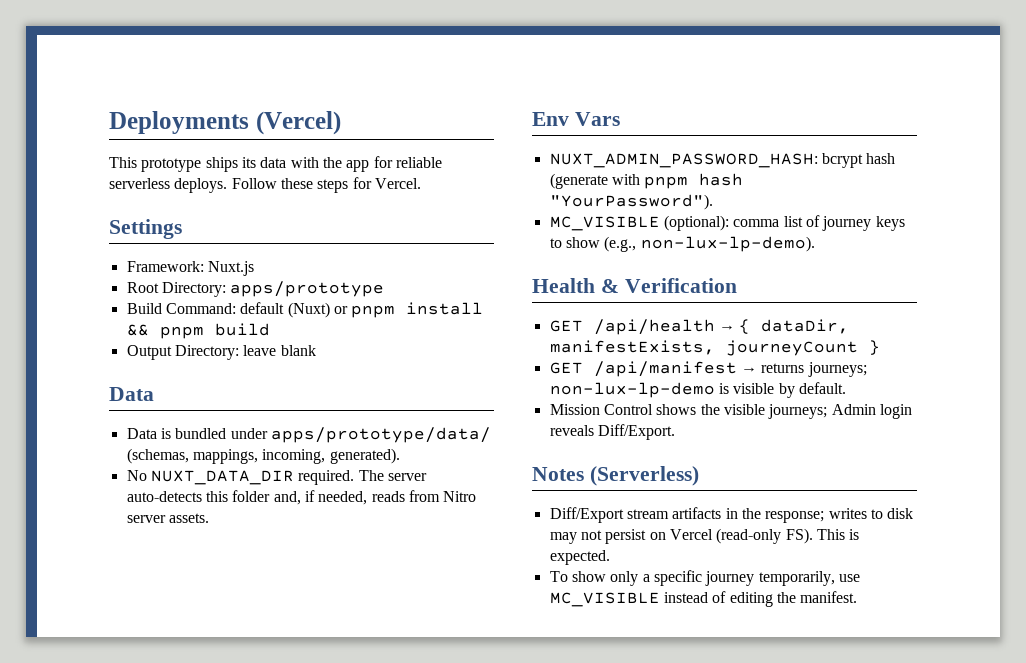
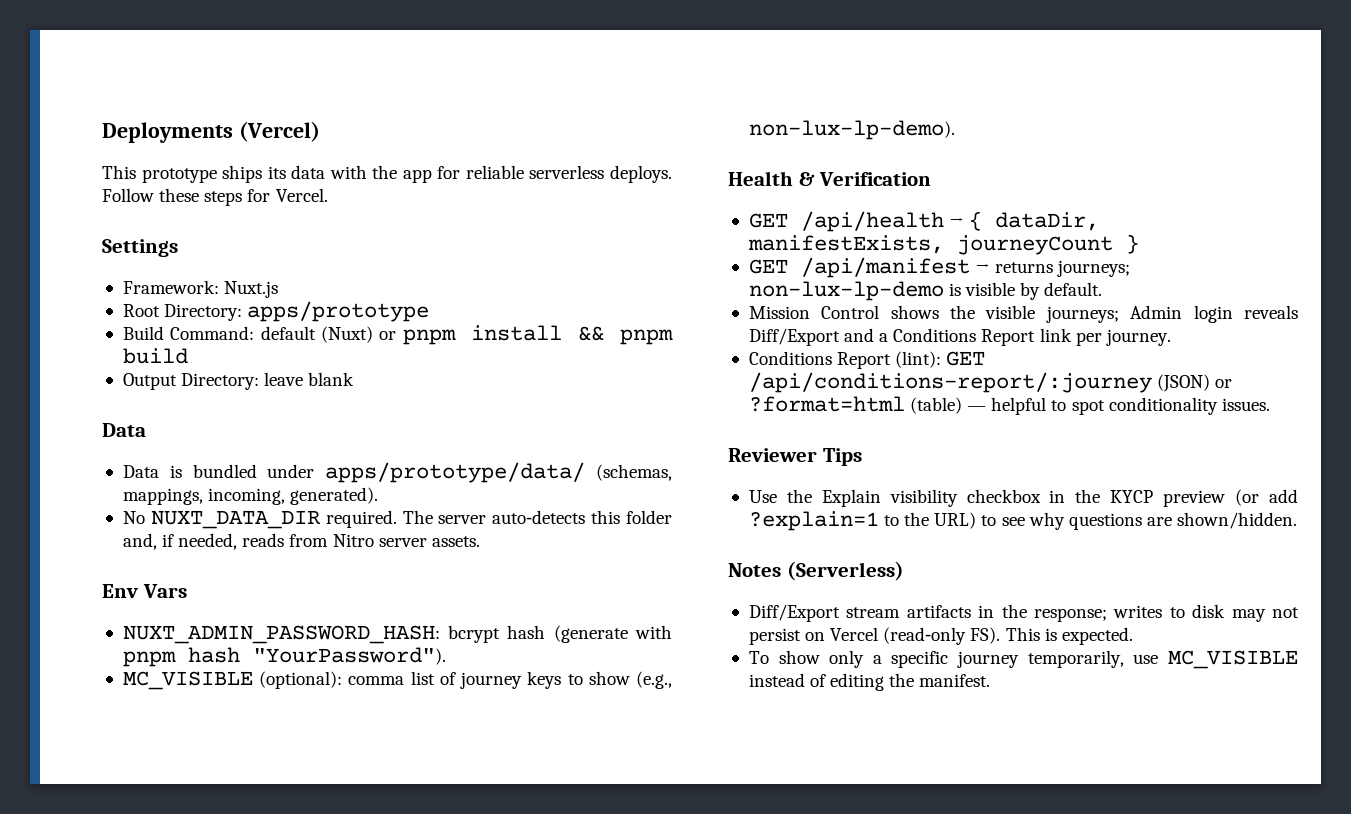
[597,424,675,440] Diff/Export. -> [748,328,1171,346] [748,351,986,369] [748,372,1233,393] [748,396,1270,415] [728,448,862,466] [748,489,1298,507] [748,511,1298,531] Diff/Export and a Conditions Report link per journey. // Conditions Report (lint): GET /api/conditions-report/:journey (JSON) or ?format=html (table) — helpful to spot conditionality issues. // Reviewer Tips // Use the Explain visibility checkbox in the KYCP preview (or add ?explain=1 to the URL) to see why questions are shown/hidden.

